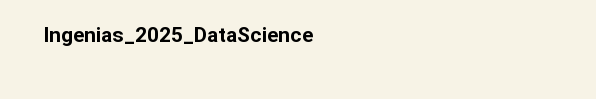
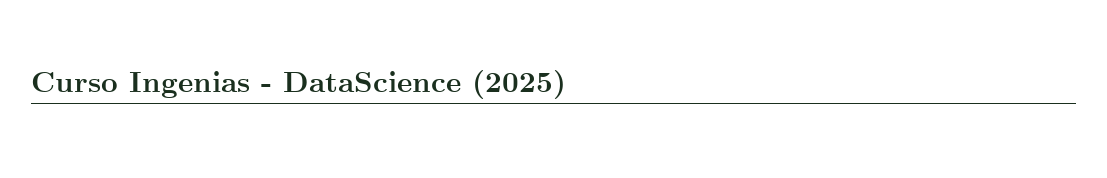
[43,27,313,46] Ingenias_2025_DataScience -> [31,70,566,99] Curso Ingenias - DataScience (2025)

